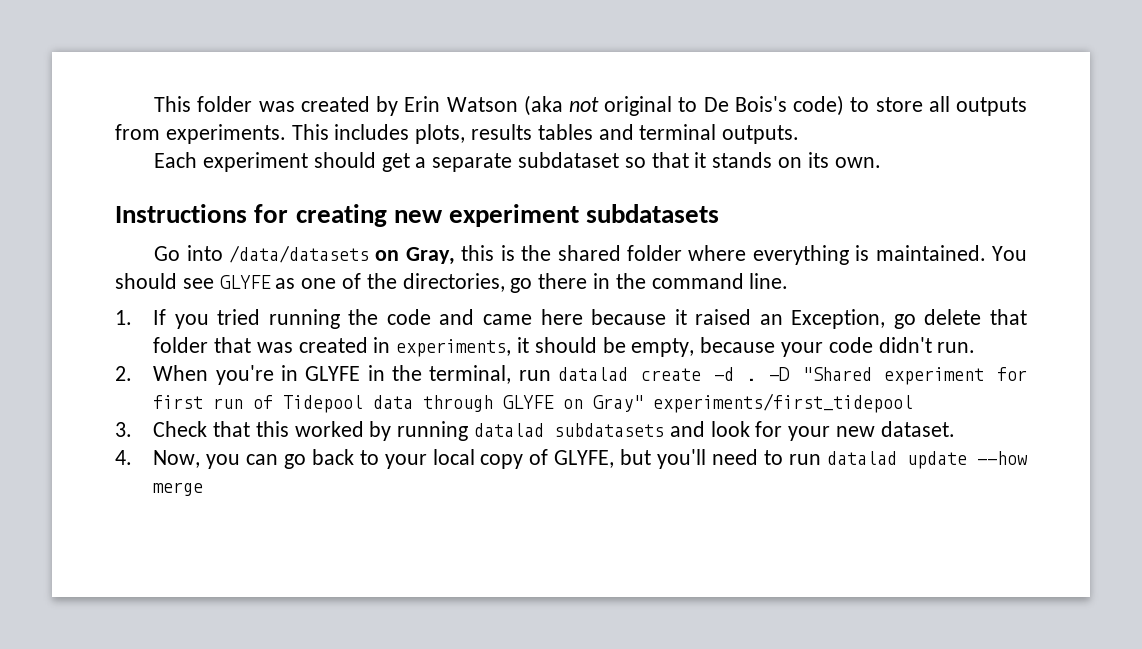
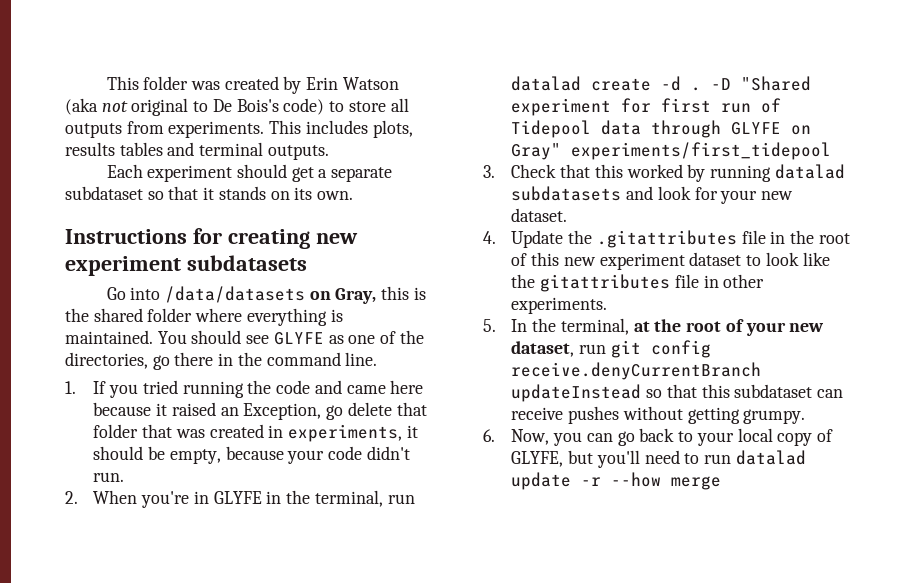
(132, 457) none -> [511,230,850,248] [511,252,830,270] [511,274,765,292] [511,297,608,314] [483,318,825,336] [511,340,711,358] [511,362,762,380] [511,384,844,402] [511,406,806,424] [483,429,495,442] Update the .gitattributes file in the root of this new experiment dataset to look like the gitattributes file in other experiments. // 5. In the terminal, at the root of your new dataset, run git config receive.denyCurrentBranch updateInstead so that this subdataset can receive pushes without getting grumpy. // 6.
(967, 460) none -> [581,477,602,486] -r

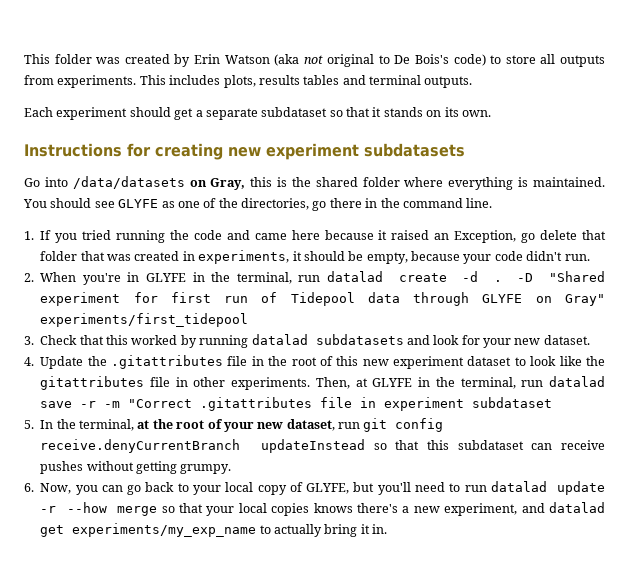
(608, 305) none -> [315,376,606,389] [40,397,553,411] Then, at GLYFE in the terminal, run datalad save -r -m "Correct .gitattributes file in experiment subdataset
(722, 483) none -> [161,502,606,516] [40,523,388,537] so that your local copies knows there's a new experiment, and datalad get experiments/my_exp_name to actually bring it in.

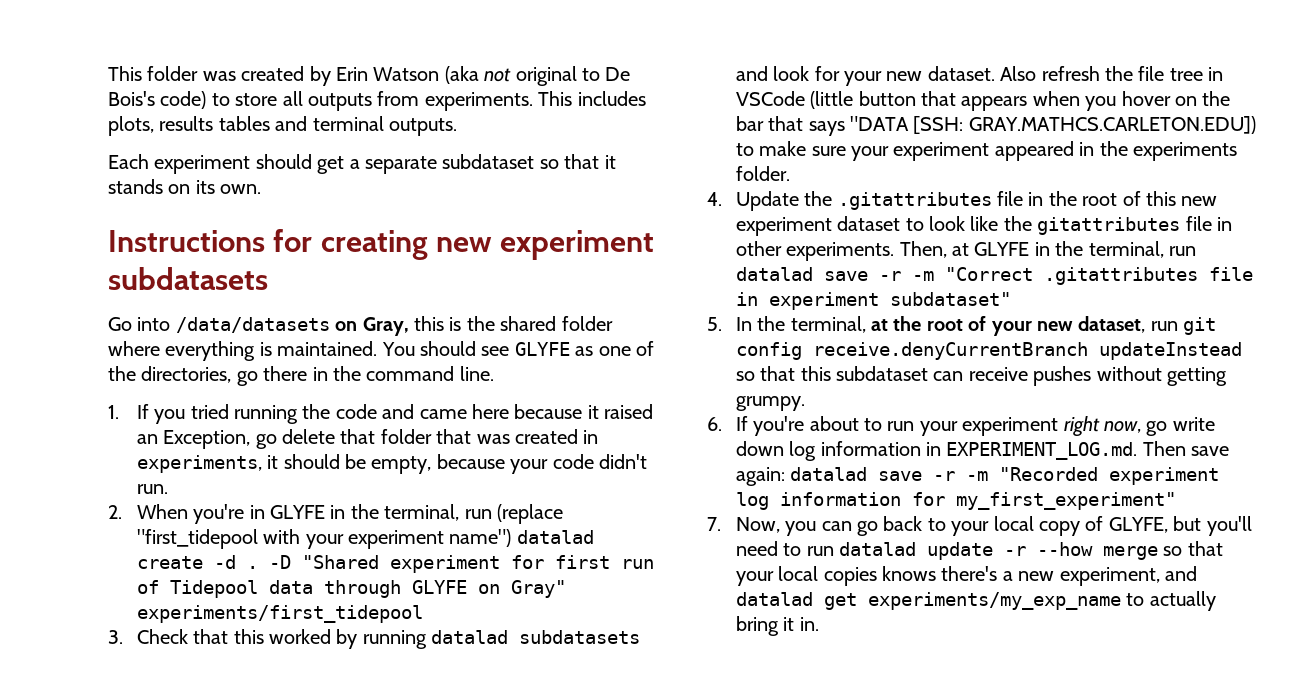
(321, 278) none -> [497,504,564,524] [136,529,512,549] (replace "first_tidepool with your experiment name")
(590, 340) none -> [1000,66,1224,81] [735,91,1231,111] [735,116,1256,136] [735,141,1238,161] [735,166,790,181] Also refresh the file tree in VSCode (little button that appears when you hover on the bar that says "DATA [SSH: GRAY.MATHCS.CARLETON.EDU]) to make sure your experiment appeared in the experiments folder.
[472,397,553,408] subdataset -> [889,292,1011,306] subdataset"
(34, 487) none -> [735,416,1215,437] [735,441,1230,461] [735,467,1220,486] [735,492,1176,510] [707,517,721,531] If you're about to run your experiment right now, go write down log information in EXPERIMENT_LOG.md. Then save again: datalad save -r -m "Recorded experiment log information for my_first_experiment" // 7.

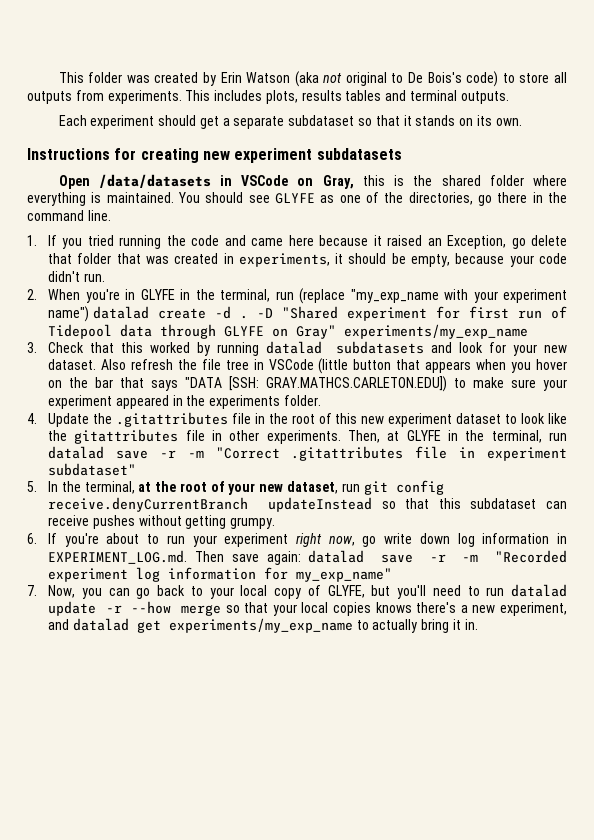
[108,317,330,333] Go into /data/datasets -> [58,174,289,189] Open /data/datasets in VSCode
[136,529,258,549] "first_tidepool -> [350,289,439,303] "my_exp_name
[136,605,423,623] experiments/first_tidepool -> [344,324,529,339] experiments/my_exp_name
[955,492,1176,510] my_first_experiment" -> [296,568,393,582] my_exp_name"

